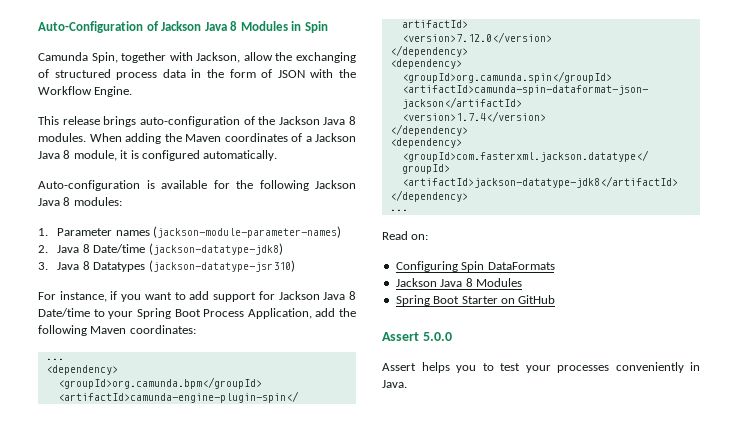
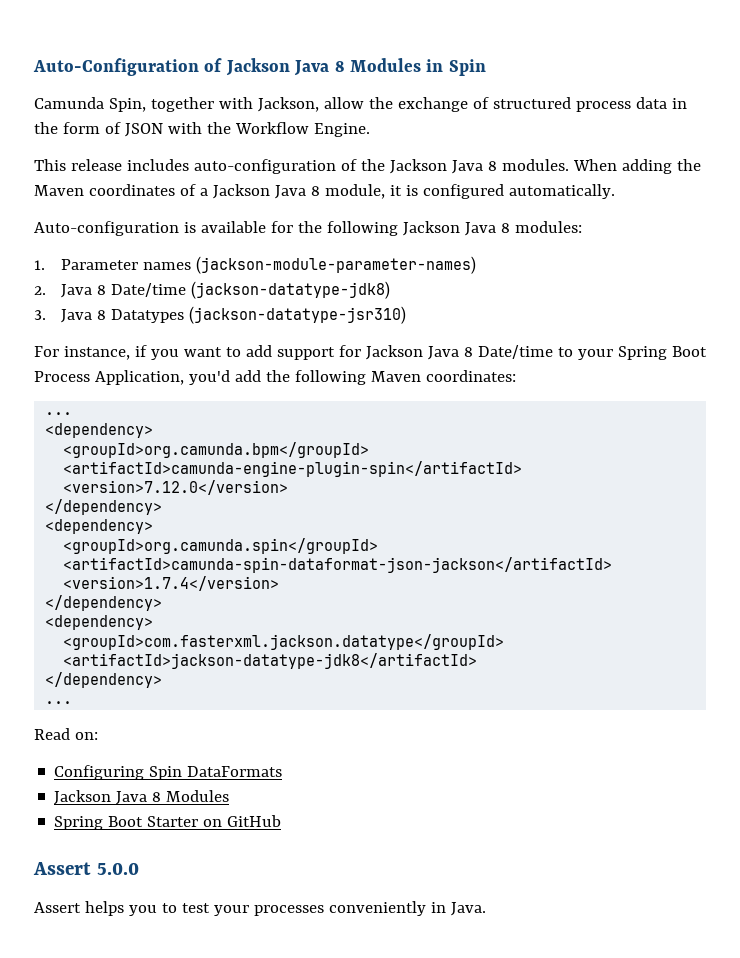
[296,52,357,63] exchanging -> [397,97,468,112] exchange
[103,116,137,127] brings -> [126,159,189,171] includes
(312, 313) none -> [188,370,230,385] you'd

